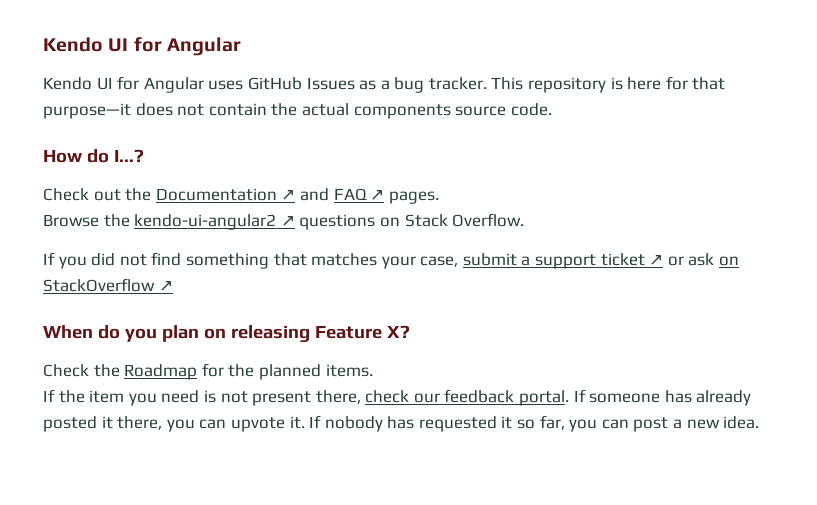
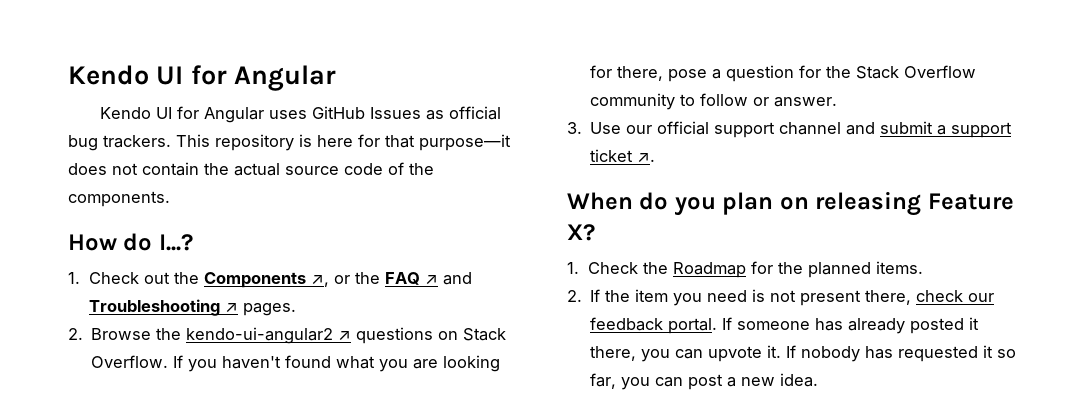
[380,77,487,93] a bug tracker. -> [449,106,502,120] [68,135,171,151] official bug trackers.
[353,103,552,119] components source code. -> [285,162,434,175] [68,191,170,207] source code of the components.
(144, 155) none -> [68,272,80,284] 1.
[155,188,277,201] Documentation -> [204,272,421,288] Components ↗, or the FAQ
[333,188,367,200] FAQ -> [89,299,221,316] Troubleshooting
(439, 197) none -> [68,328,83,340] 2.
(525, 220) // -> (169, 361) none
[91,252,740,269] [43,278,173,292] did not find something that matches your case, submit a support ticket ↗ or ask on StackOverflow ↗ -> [222,355,501,372] [590,65,977,82] [590,93,838,110] [567,121,1013,138] [590,149,656,162] haven't found what you are looking for there, pose a question for the Stack Overflow community to follow or answer. // 3. Use our official support channel and submit a support ticket ↗.
(410, 331) none -> [567,262,579,274] 1.
(373, 370) none -> [567,290,582,302] 2.

